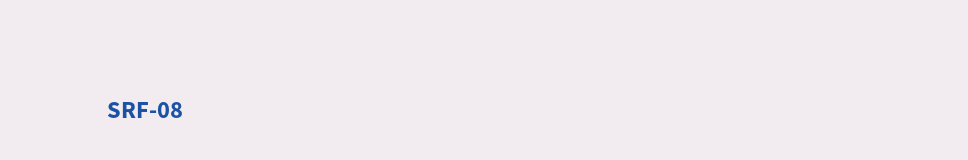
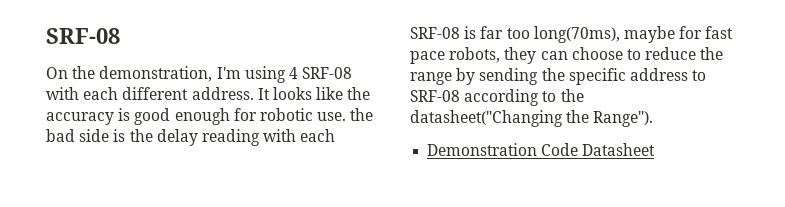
[107,102,183,118] SRF-08 -> [46,28,120,44] [46,66,353,83] [46,87,371,100] [46,108,374,125] [46,129,336,146] [410,26,734,43] [410,47,724,64] [410,68,707,85] [410,89,584,106] [410,110,654,127] [427,143,656,156] SRF-08 // On the demonstration, I'm using 4 SRF-08 with each different address. It looks like the accuracy is good enough for robotic use. the bad side is the delay reading with each SRF-08 is far too long(70ms), maybe for fast pace robots, they can choose to reduce the range by sending the specific address to SRF-08 according to the datasheet("Changing the Range"). // Demonstration Code Datasheet

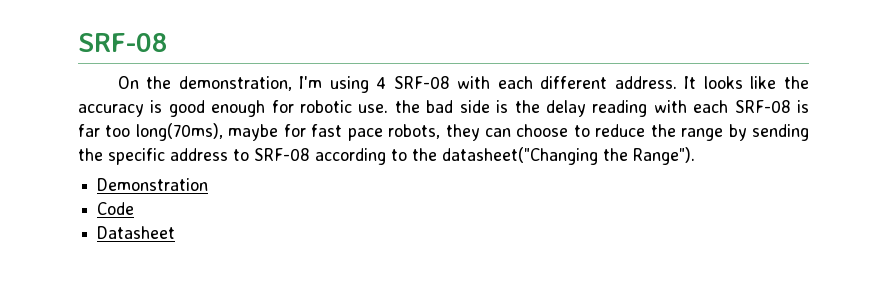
(538, 149) none -> (209, 184) //
(579, 149) none -> (135, 208) //

